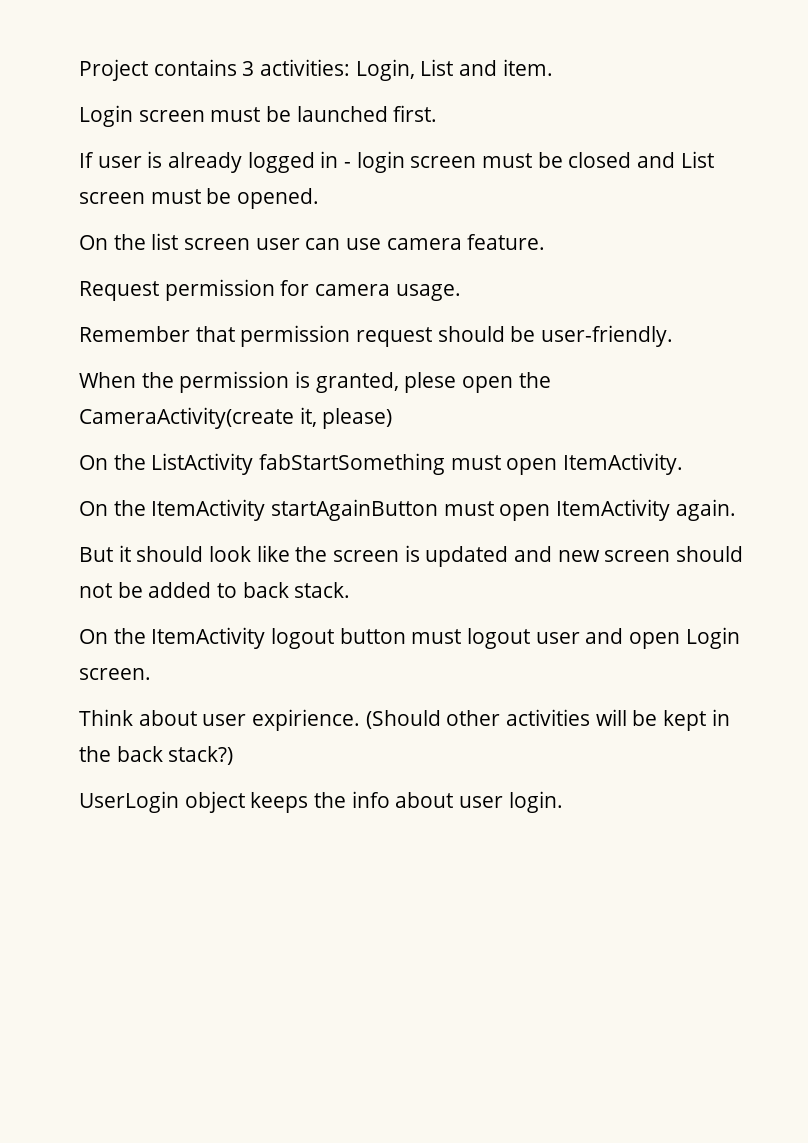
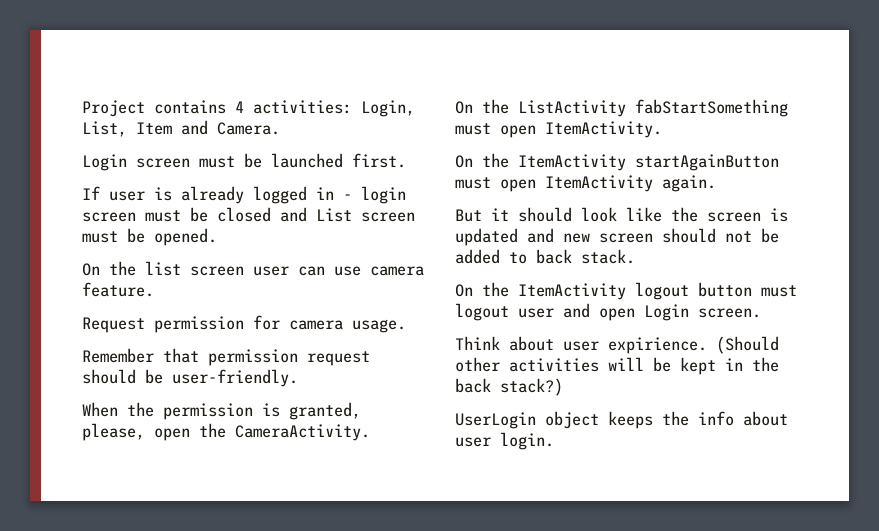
[242,61,255,76] 3 -> [235,101,244,113] 4
[420,59,553,76] List and item. -> [82,120,280,137] List, Item and Camera.
[404,372,457,393] plese -> [82,423,145,441] please,
[79,407,393,429] CameraActivity(create it, please) -> [235,424,370,441] CameraActivity.

